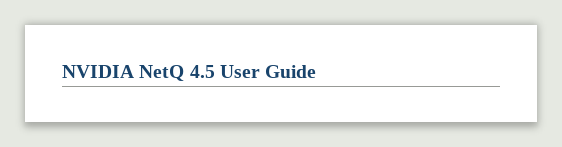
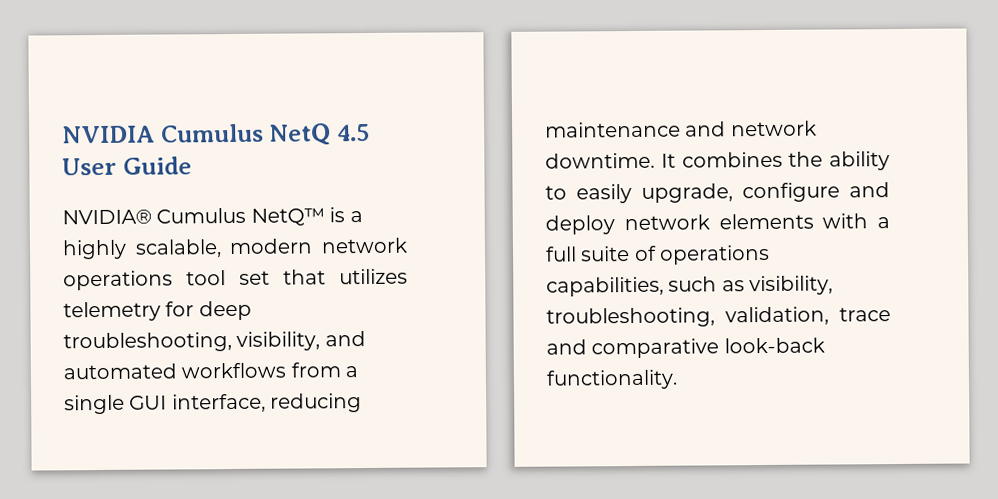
(134, 71) none -> [160,123,264,143] Cumulus
(317, 71) none -> [62,207,363,226] [62,237,408,260] [63,268,408,291] [63,300,252,322] [63,331,366,353] [63,362,359,380] [64,393,363,415] [545,120,817,138] [545,151,890,171] [545,182,890,204] [545,213,890,235] [545,244,771,265] [546,275,834,297] [546,306,891,328] [546,337,825,359] [546,369,678,390] // NVIDIA® Cumulus NetQ™ is a highly scalable, modern network operations tool set that utilizes telemetry for deep troubleshooting, visibility, and automated workflows from a single GUI interface, reducing maintenance and network downtime. It combines the ability to easily upgrade, configure and deploy network elements with a full suite of operations capabilities, such as visibility, troubleshooting, validation, trace and comparative look-back functionality.

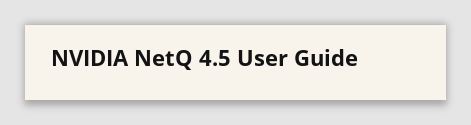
[160,123,264,143] Cumulus -> (129, 58) none
[62,207,363,226] [62,237,408,260] [63,268,408,291] [63,300,252,322] [63,331,366,353] [63,362,359,380] [64,393,363,415] [545,120,817,138] [545,151,890,171] [545,182,890,204] [545,213,890,235] [545,244,771,265] [546,275,834,297] [546,306,891,328] [546,337,825,359] [546,369,678,390] // NVIDIA® Cumulus NetQ™ is a highly scalable, modern network operations tool set that utilizes telemetry for deep troubleshooting, visibility, and automated workflows from a single GUI interface, reducing maintenance and network downtime. It combines the ability to easily upgrade, configure and deploy network elements with a full suite of operations capabilities, such as visibility, troubleshooting, validation, trace and comparative look-back functionality. -> (358, 57) none

